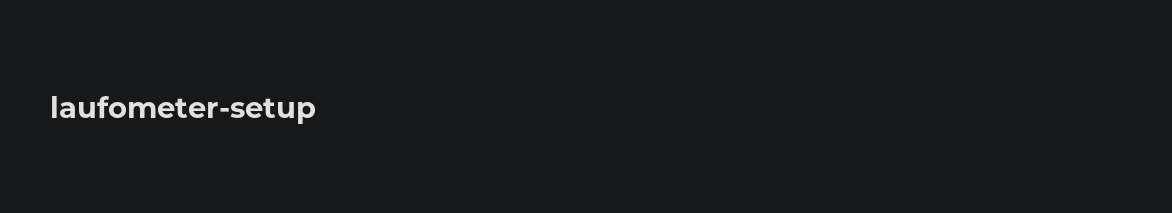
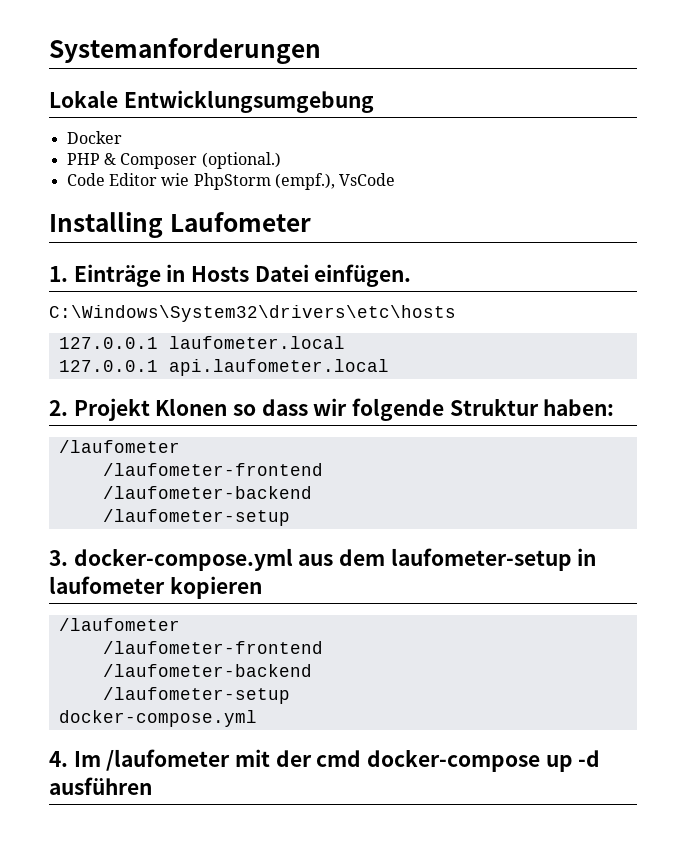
[50,96,316,124] laufometer-setup -> [49,38,321,64] [49,90,374,113] [66,131,122,144] [66,152,281,169] [66,173,396,190] [49,212,311,238] [49,264,412,287] [49,305,456,322] [58,336,345,349] [58,359,389,376] [49,398,615,421] [58,440,180,453] [102,463,323,476] [102,486,312,499] [102,509,290,526] [49,548,597,571] [49,576,262,599] [58,618,180,631] [102,641,323,654] [102,664,312,677] [102,687,290,704] [58,710,257,727] [49,749,601,772] [49,777,152,795] Systemanforderungen // Lokale Entwicklungsumgebung // Docker // PHP & Composer (optional.) // Code Editor wie PhpStorm (empf.), VsCode // Installing Laufometer // 1. Einträge in Hosts Datei einfügen. // C:\Windows\System32\drivers\etc\hosts // 127.0.0.1 laufometer.local // 127.0.0.1 api.laufometer.local // 2. Projekt Klonen so dass wir folgende Struktur haben: // /laufometer // /laufometer-frontend // /laufometer-backend // /laufometer-setup // 3. docker-compose.yml aus dem laufometer-setup in laufometer kopieren // /laufometer // /laufometer-frontend // /laufometer-backend // /laufometer-setup // docker-compose.yml // 4. Im /laufometer mit der cmd docker-compose up -d ausführen

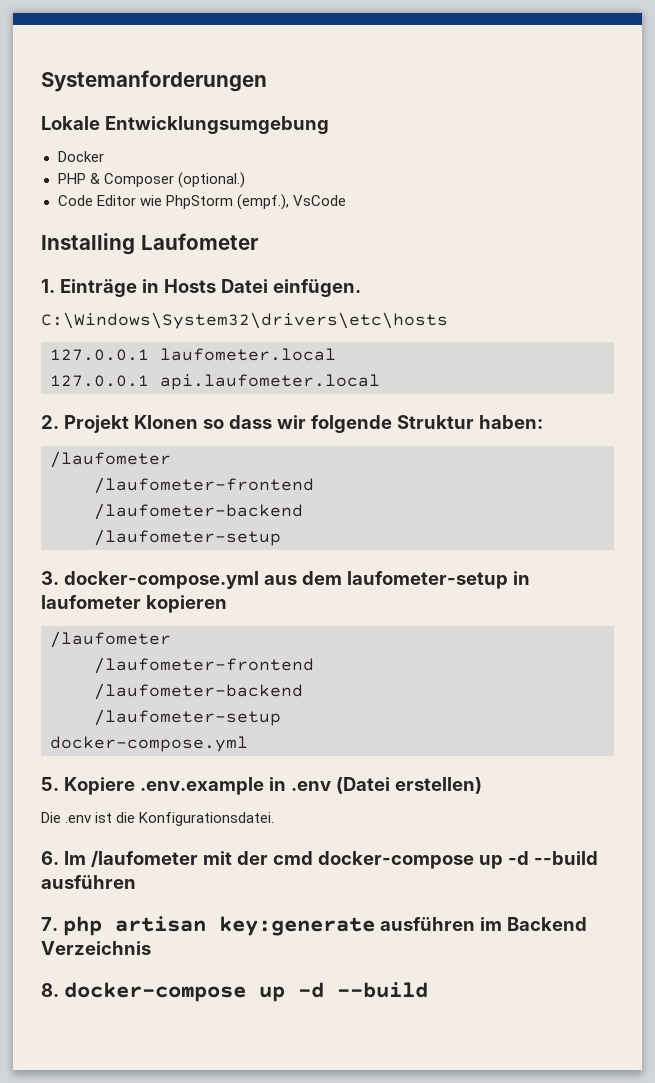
[49,751,68,767] 4. -> [41,777,482,795] [41,812,275,826] [41,851,59,865] 5. Kopiere .env.example in .env (Datei erstellen) // Die .env ist die Konfigurationsdatei. // 6.
[49,777,152,795] ausführen -> [533,851,598,865] [41,875,136,889] [41,916,587,936] [41,941,151,955] [41,982,428,1002] --build ausführen // 7. php artisan key:generate ausführen im Backend Verzeichnis // 8. docker-compose up -d --build

